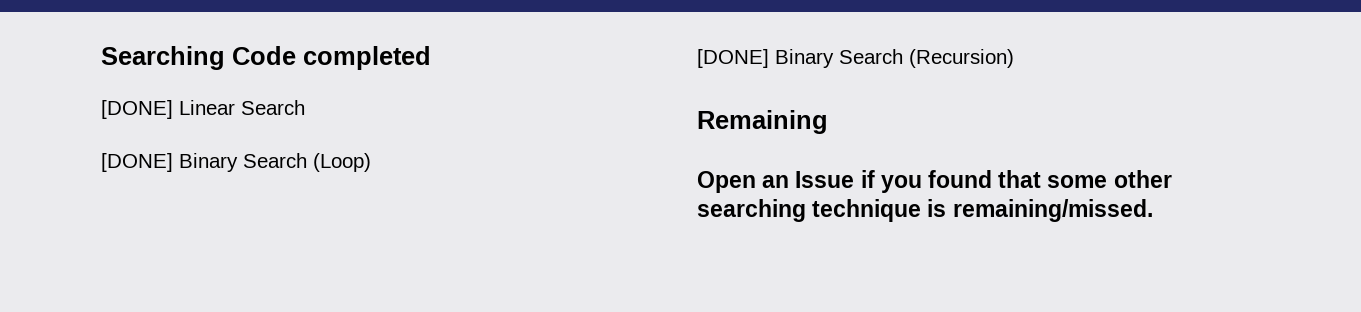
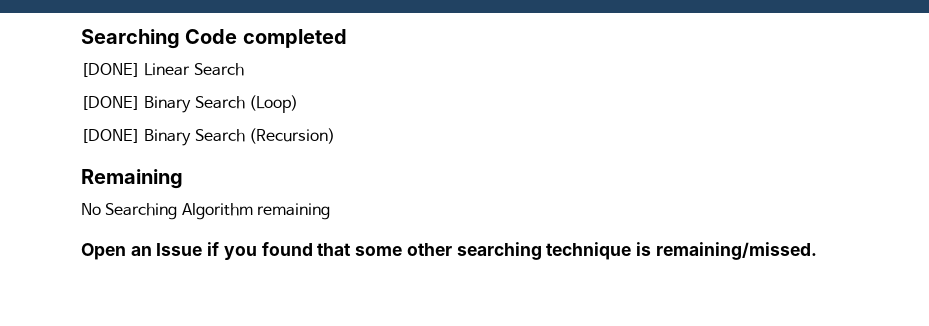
(828, 122) none -> [81,203,330,220] // No Searching Algorithm remaining

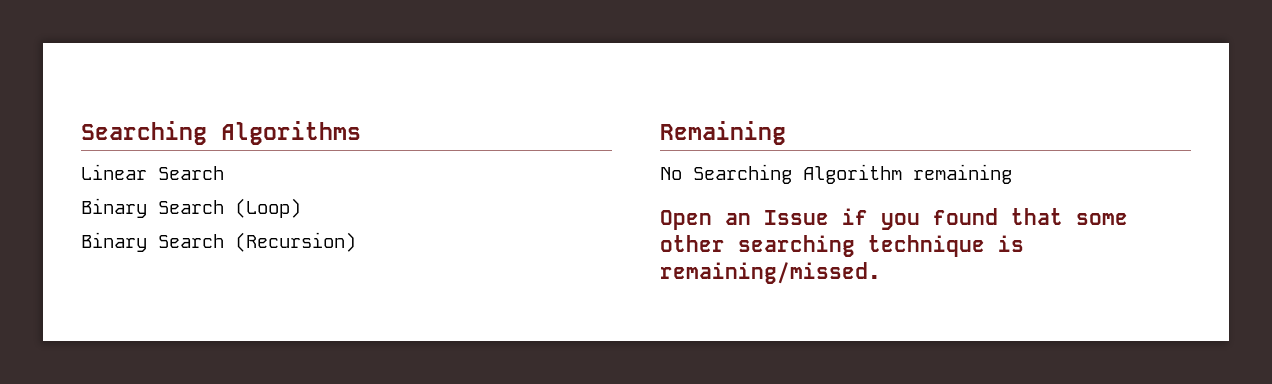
[81,29,347,49] [81,63,140,77] Searching Code completed // [DONE] -> [81,121,361,145] Searching Algorithms //
[81,96,140,110] [DONE] -> (224, 173) none
[81,129,140,143] [DONE] -> (301, 208) none

